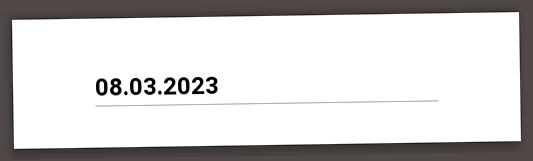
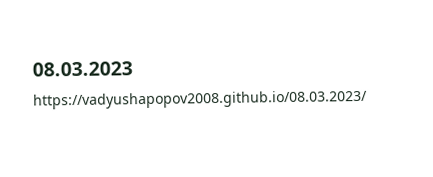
(220, 86) none -> [33,89,368,110] // https://vadyushapopov2008.github.io/08.03.2023/

